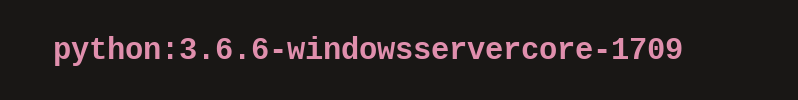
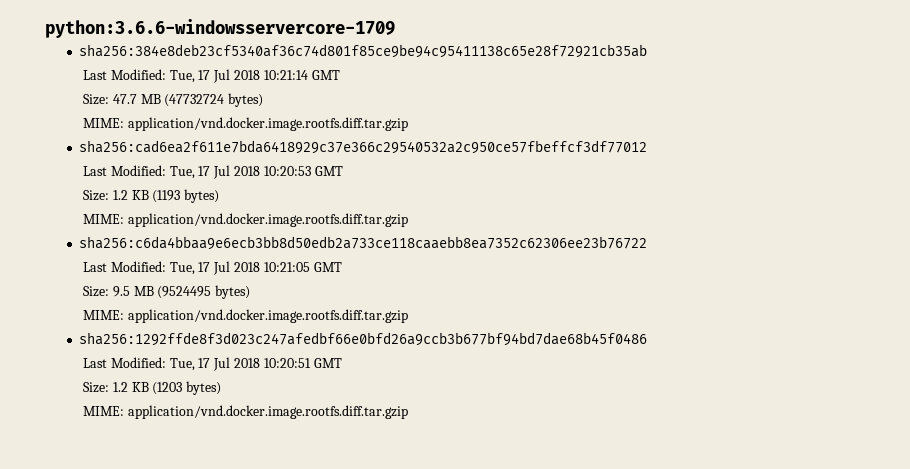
(683, 51) none -> [79,44,648,58] [83,69,340,83] [83,93,264,107] [83,117,408,131] [79,140,648,154] [83,165,343,179] [83,189,220,203] [83,213,408,227] [79,236,648,250] [83,261,342,275] [83,285,251,299] [83,309,408,323] [79,332,648,346] [83,357,342,371] [83,381,222,395] [83,405,408,419] // sha256:384e8deb23cf5340af36c74d801f85ce9be94c95411138c65e28f72921cb35ab // Last Modified: Tue, 17 Jul 2018 10:21:14 GMT // Size: 47.7 MB (47732724 bytes) // MIME: application/vnd.docker.image.rootfs.diff.tar.gzip // sha256:cad6ea2f611e7bda6418929c37e366c29540532a2c950ce57fbeffcf3df77012 // Last Modified: Tue, 17 Jul 2018 10:20:53 GMT // Size: 1.2 KB (1193 bytes) // MIME: application/vnd.docker.image.rootfs.diff.tar.gzip // sha256:c6da4bbaa9e6ecb3bb8d50edb2a733ce118caaebb8ea7352c62306ee23b76722 // Last Modified: Tue, 17 Jul 2018 10:21:05 GMT // Size: 9.5 MB (9524495 bytes) // MIME: application/vnd.docker.image.rootfs.diff.tar.gzip // sha256:1292ffde8f3d023c247afedbf66e0bfd26a9ccb3b677bf94bd7dae68b45f0486 // Last Modified: Tue, 17 Jul 2018 10:20:51 GMT // Size: 1.2 KB (1203 bytes) // MIME: application/vnd.docker.image.rootfs.diff.tar.gzip

